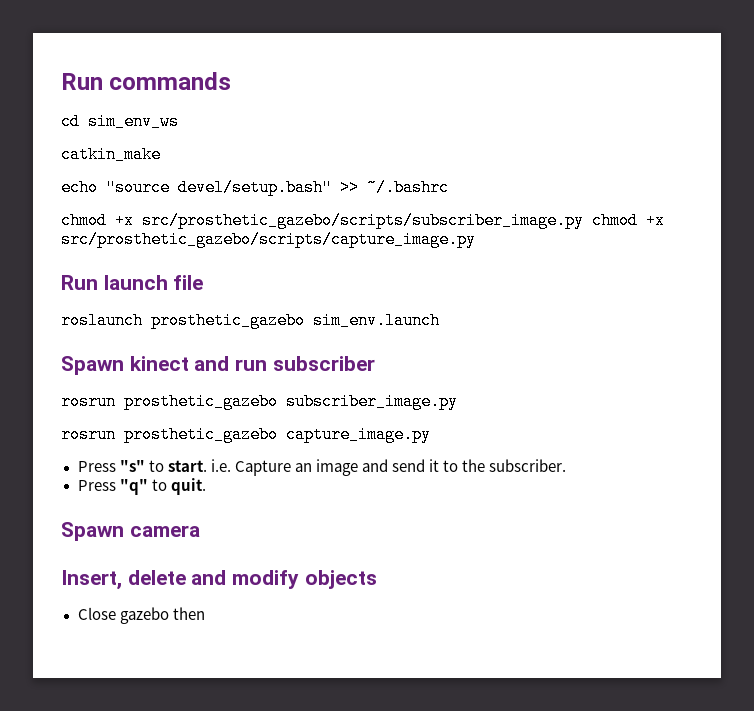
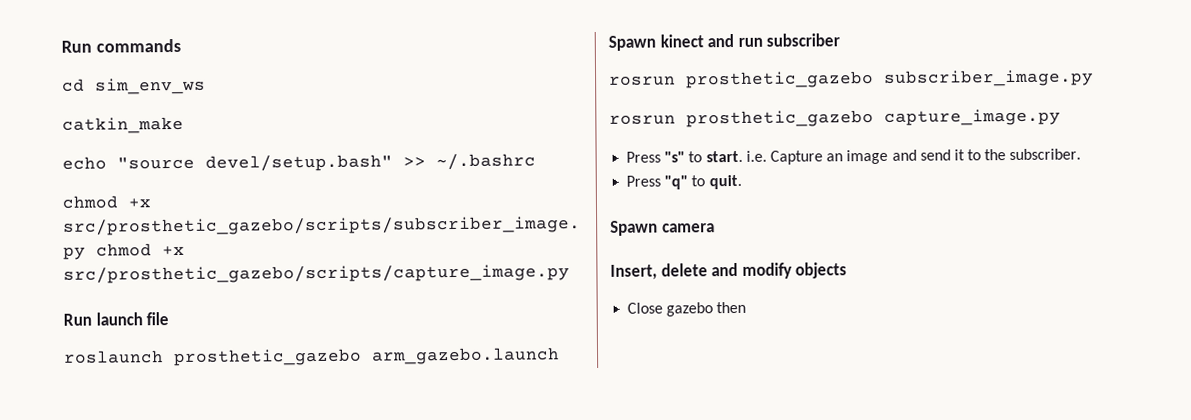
[313,312,440,329] sim_env.launch -> [371,347,560,365] arm_gazebo.launch

